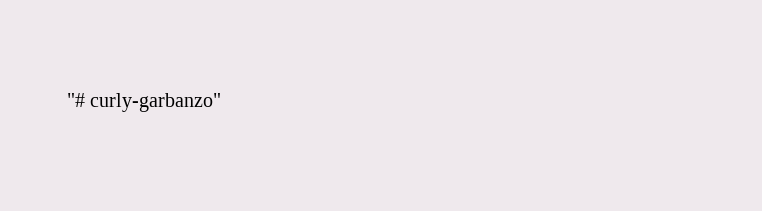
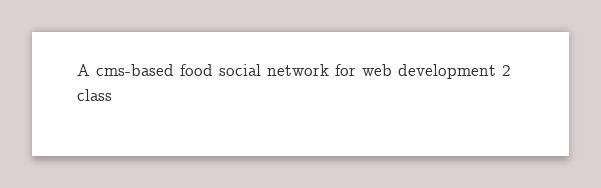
[67,93,222,112] "# curly-garbanzo" -> [77,64,511,79] [77,89,112,101] A cms-based food social network for web development 2 class

